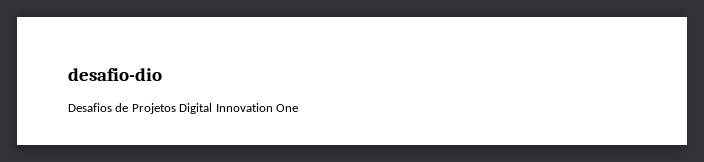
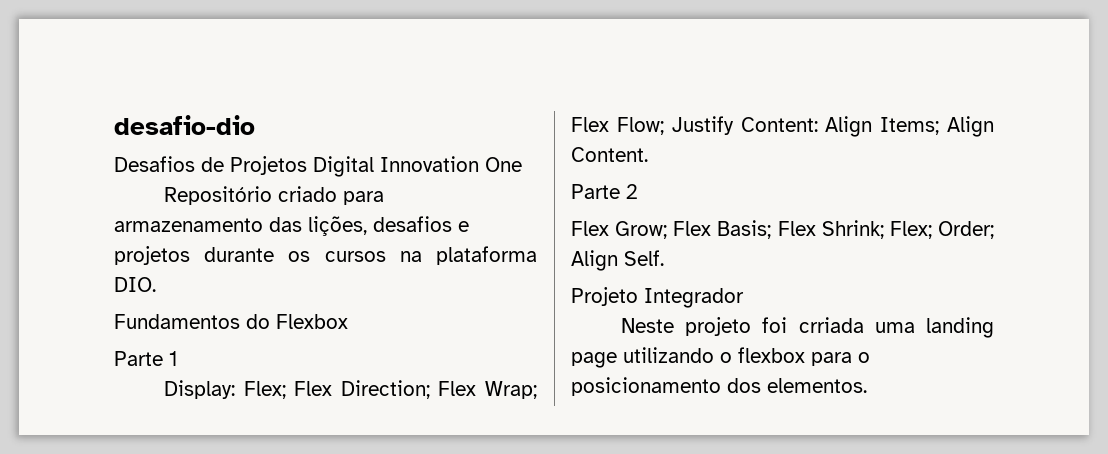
(298, 108) none -> [163,186,384,205] [114,216,469,236] [114,246,537,265] [114,277,156,292] [114,314,348,329] [114,351,177,366] [163,380,537,399] [571,116,994,137] [571,147,648,162] [571,184,638,199] [571,220,994,239] [571,250,664,271] [571,287,744,308] [620,317,994,338] [571,347,870,368] [571,377,867,396] // Repositório criado para armazenamento das lições, desafios e projetos durante os cursos na plataforma DIO. // Fundamentos do Flexbox // Parte 1 // Display: Flex; Flex Direction; Flex Wrap; Flex Flow; Justify Content: Align Items; Align Content. // Parte 2 // Flex Grow; Flex Basis; Flex Shrink; Flex; Order; Align Self. // Projeto Integrador // Neste projeto foi crriada uma landing page utilizando o flexbox para o posicionamento dos elementos.

